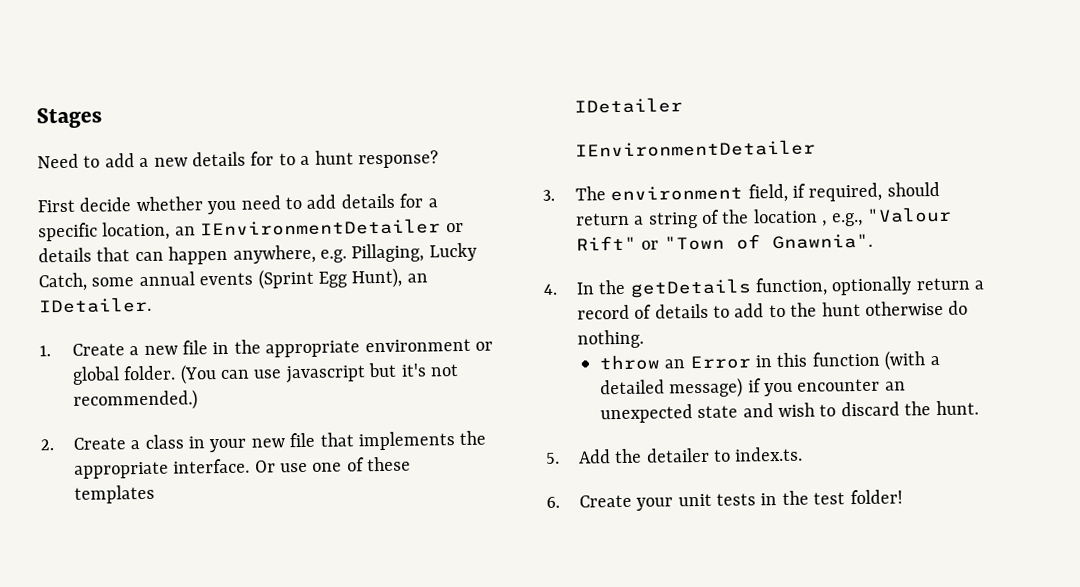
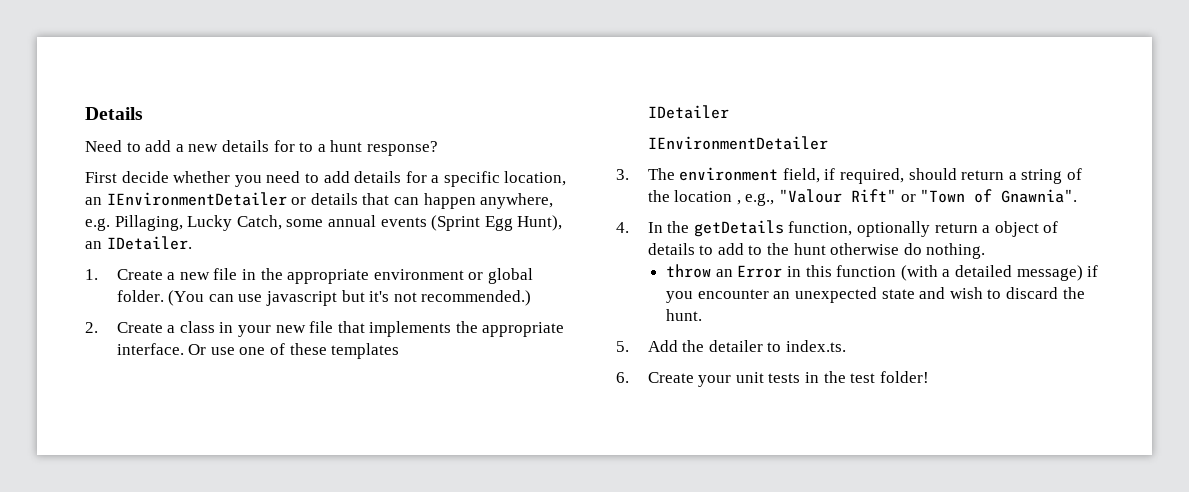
[36,107,102,129] Stages -> [85,107,143,120] Details
[576,304,630,320] record -> [994,221,1039,237] object

